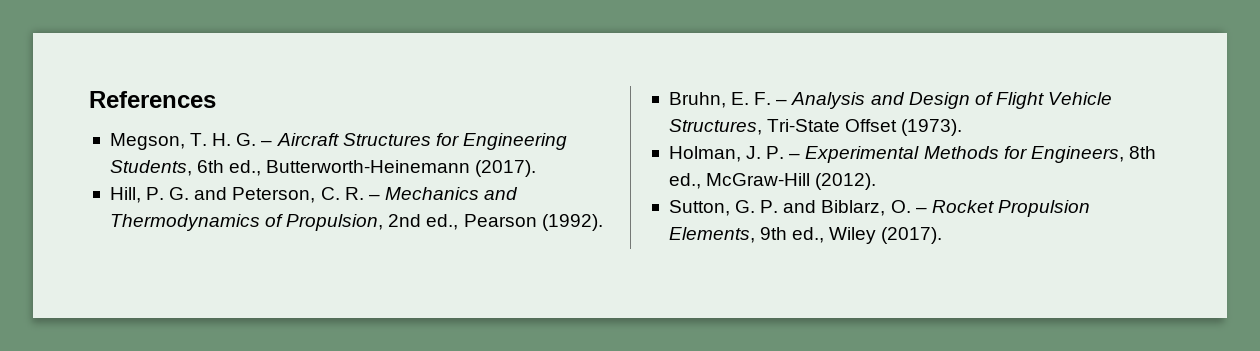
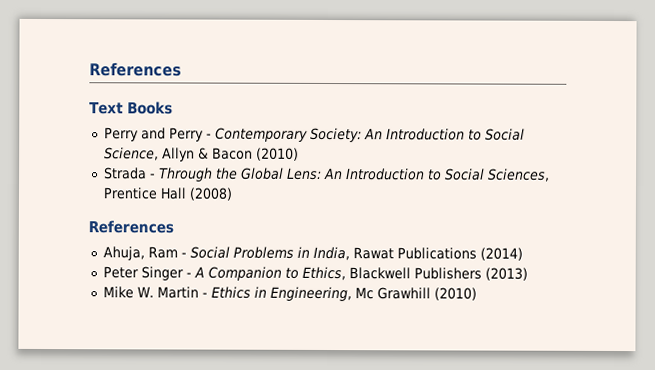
[89,91,216,108] [109,133,567,150] [109,160,537,177] [109,187,519,203] [109,214,603,231] [668,92,1113,109] [668,119,963,136] [668,146,1156,163] [668,173,877,190] [668,200,1090,217] [668,227,943,244] References // Megson, T. H. G. – Aircraft Structures for Engineering Students, 6th ed., Butterworth-Heinemann (2017). // Hill, P. G. and Peterson, C. R. – Mechanics and Thermodynamics of Propulsion, 2nd ed., Pearson (1992). // Bruhn, E. F. – Analysis and Design of Flight Vehicle Structures, Tri-State Offset (1973). // Holman, J. P. – Experimental Methods for Engineers, 8th ed., McGraw-Hill (2012). // Sutton, G. P. and Biblarz, O. – Rocket Propulsion Elements, 9th ed., Wiley (2017). -> [89,62,182,77] [89,101,173,115] [103,127,525,143] [103,147,299,162] [103,167,550,182] [102,187,232,201] [88,220,174,234] [102,246,523,261] [102,266,528,281] [102,286,477,302] References // Text Books // Perry and Perry - Contemporary Society: An Introduction to Social Science, Allyn & Bacon (2010) // Strada - Through the Global Lens: An Introduction to Social Sciences, Prentice Hall (2008) // References // Ahuja, Ram - Social Problems in India, Rawat Publications (2014) // Peter Singer - A Companion to Ethics, Blackwell Publishers (2013) // Mike W. Martin - Ethics in Engineering, Mc Grawhill (2010)

